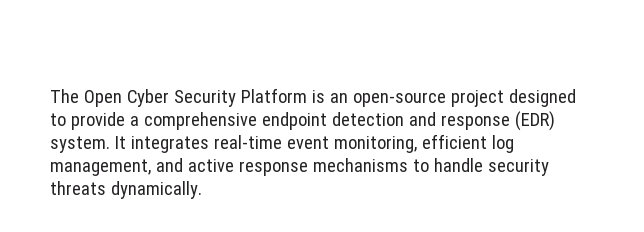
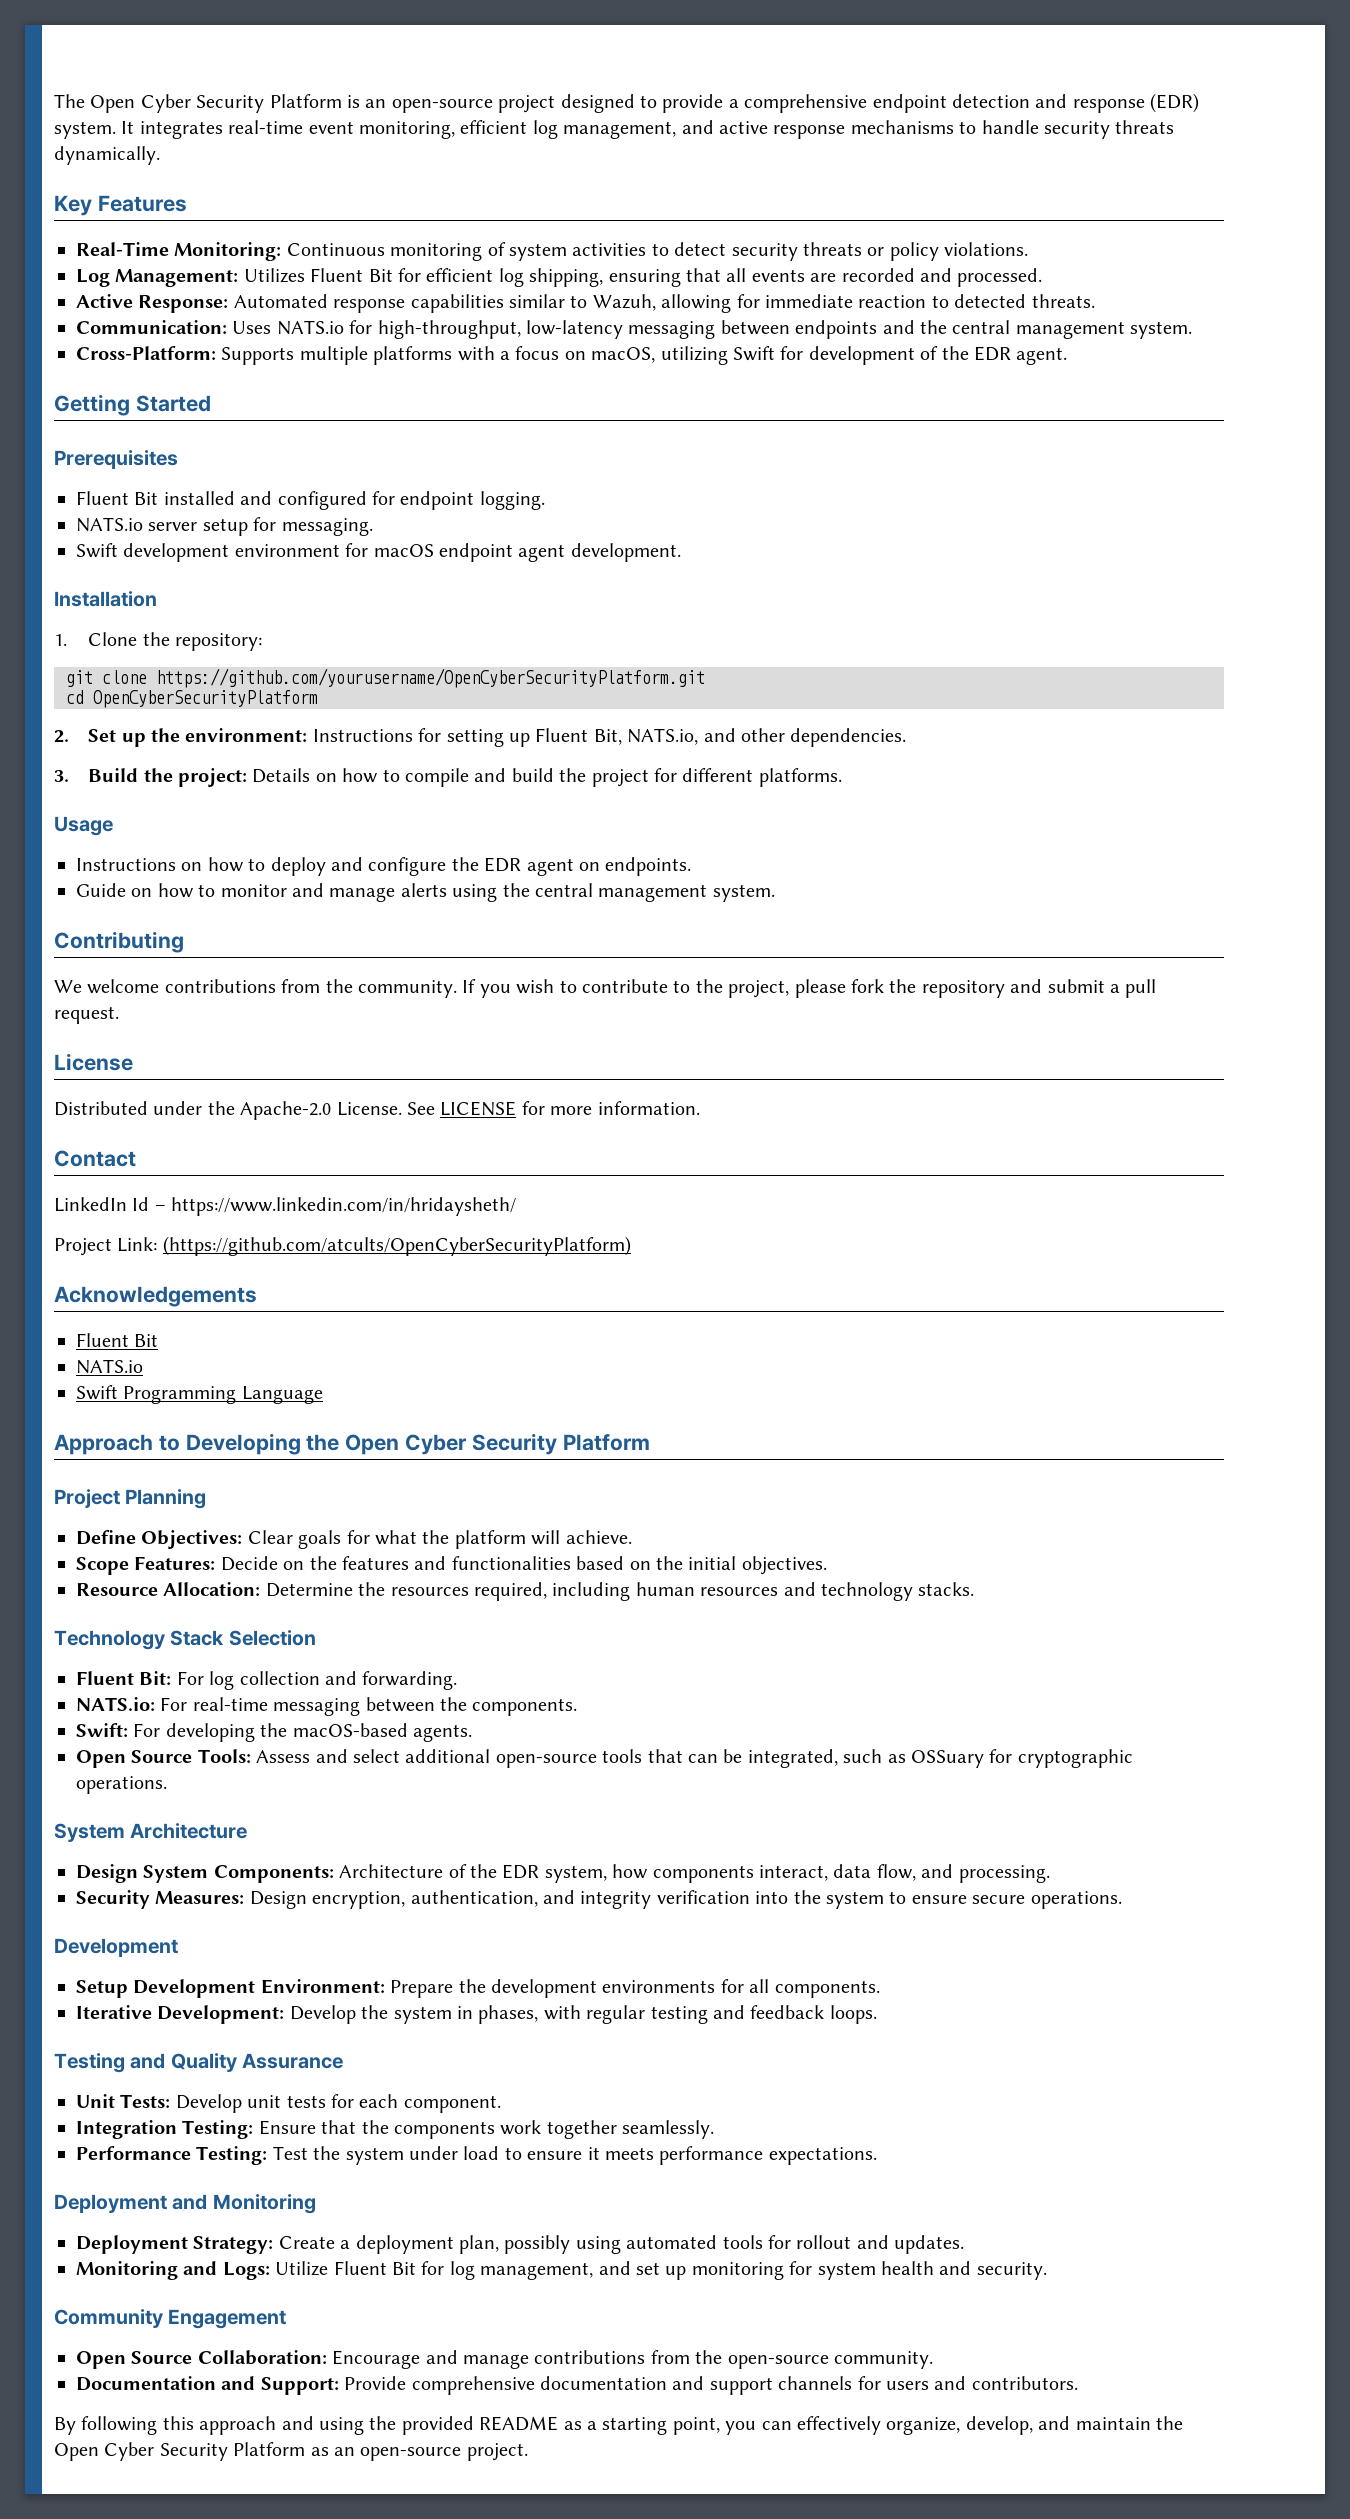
(202, 190) none -> [54,195,187,216] [76,242,1029,261] [76,268,1043,287] [76,294,1095,313] [76,320,1193,339] [76,346,1068,365] [54,394,211,416] [54,450,178,469] [76,491,545,510] [76,517,373,536] [76,543,681,562] [54,591,157,607] [54,632,263,651] [66,668,705,688] [66,690,318,708] [54,728,907,747] [54,768,842,787] [54,816,113,836] [76,857,692,876] [76,883,775,902] [54,931,184,953] [54,979,1157,998] [54,1006,119,1024] [54,1053,133,1071] [54,1101,700,1120] [54,1150,136,1167] [54,1197,517,1216] [54,1236,631,1256] [54,1286,257,1307] [76,1333,159,1347] [76,1359,143,1374] [76,1385,323,1404] [54,1433,650,1455] [54,1489,207,1509] [76,1530,632,1549] [76,1556,827,1575] [76,1582,975,1601] [54,1630,316,1650] [76,1671,458,1690] [76,1697,578,1716] [76,1723,472,1742] [76,1749,1133,1768] [76,1776,167,1794] [54,1823,248,1842] [76,1864,1050,1883] [76,1890,1122,1909] [54,1938,178,1957] [76,1979,880,1998] [76,2005,877,2024] [54,2053,344,2073] [76,2094,501,2113] [76,2120,715,2139] [76,2146,877,2165] [54,2194,316,2214] [76,2235,965,2254] [76,2261,1047,2280] [54,2309,287,2329] [76,2350,933,2369] [76,2376,1078,2395] [54,2416,1183,2435] [54,2442,528,2461] // Key Features // Real-Time Monitoring: Continuous monitoring of system activities to detect security threats or policy violations. // Log Management: Utilizes Fluent Bit for efficient log shipping, ensuring that all events are recorded and processed. // Active Response: Automated response capabilities similar to Wazuh, allowing for immediate reaction to detected threats. // Communication: Uses NATS.io for high-throughput, low-latency messaging between endpoints and the central management system. // Cross-Platform: Supports multiple platforms with a focus on macOS, utilizing Swift for development of the EDR agent. // Getting Started // Prerequisites // Fluent Bit installed and configured for endpoint logging. // NATS.io server setup for messaging. // Swift development environment for macOS endpoint agent development. // Installation // 1. Clone the repository: // git clone https://github.com/yourusername/OpenCyberSecurityPlatform.git // cd OpenCyberSecurityPlatform // 2. Set up the environment: Instructions for setting up Fluent Bit, NATS.io, and other dependencies. // 3. Build the project: Details on how to compile and build the project for different platforms. // Usage // Instructions on how to deploy and configure the EDR agent on endpoints. // Guide on how to monitor and manage alerts using the central management system. // Contributing // We welcome contributions from the community. If you wish to contribute to the project, please fork the repository and submit a pull request. // License // Distributed under the Apache-2.0 License. See LICENSE for more information. // Contact // LinkedIn Id – https://www.linkedin.com/in/hridaysheth/ // Project Link: (https://github.com/atcults/OpenCyberSecurityPlatform) // Acknowledgements // Fluent Bit // NATS.io // Swift Programming Language // Approach to Developing the Open Cyber Security Platform // Project Planning // Define Objectives: Clear goals for what the platform will achieve. // Scope Features: Decide on the features and functionalities based on the initial objectives. // Resource Allocation: Determine the resources required, including human resources and technology stacks. // Technology Stack Selection // Fluent Bit: For log collection and forwarding. // NATS.io: For real-time messaging between the components. // Swift: For developing the macOS-based agents. // Open Source Tools: Assess and select additional open-source tools that can be integrated, such as OSSuary for cryptographic operations. // System Architecture // Design System Components: Architecture of the EDR system, how components interact, data flow, and processing. // Security Measures: Design encryption, authentication, and integrity verification into the system to ensure secure operations. // Development // Setup Development Environment: Prepare the development environments for all components. // Iterative Development: Develop the system in phases, with regular testing and feedback loops. // Testing and Quality Assurance // Unit Tests: Develop unit tests for each component. // Integration Testing: Ensure that the components work together seamlessly. // Performance Testing: Test the system under load to ensure it meets performance expectations. // Deployment and Monitoring // Deployment Strategy: Create a deployment plan, possibly using automated tools for rollout and updates. // Monitoring and Logs: Utilize Fluent Bit for log management, and set up monitoring for system health and security. // Community Engagement // Open Source Collaboration: Encourage and manage contributions from the open-source community. // Documentation and Support: Provide comprehensive documentation and support channels for users and contributors. // By following this approach and using the provided README as a starting point, you can effectively organize, develop, and maintain the Open Cyber Security Platform as an open-source project.

